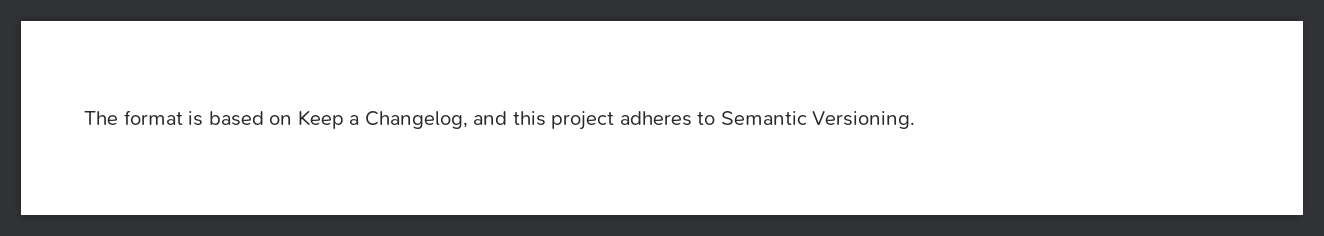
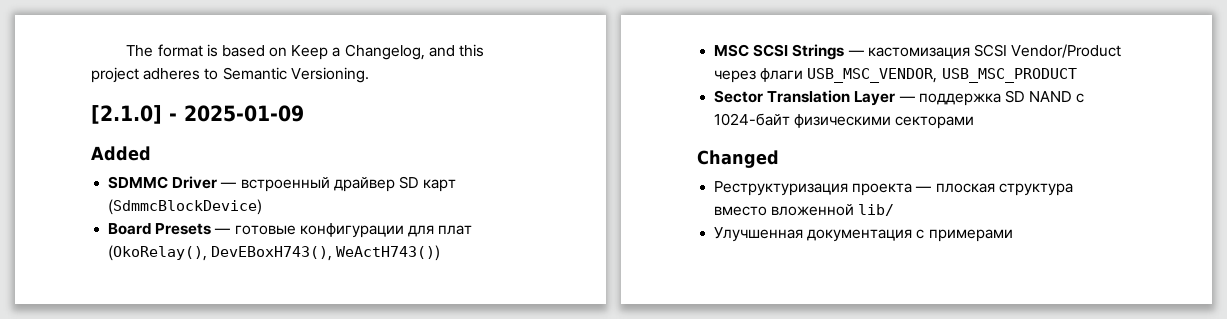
(916, 120) none -> [91,105,304,124] [91,146,151,161] [108,176,457,192] [108,199,263,215] [108,223,473,238] [108,245,441,261] [714,44,1122,60] [714,68,1077,83] [714,90,1085,106] [714,113,975,129] [697,150,779,168] [714,181,1073,196] [714,204,895,216] [714,227,1013,242] // [2.1.0] - 2025-01-09 // Added // SDMMC Driver — встроенный драйвер SD карт (SdmmcBlockDevice) // Board Presets — готовые конфигурации для плат (OkoRelay(), DevEBoxH743(), WeActH743()) // MSC SCSI Strings — кастомизация SCSI Vendor/Product через флаги USB_MSC_VENDOR, USB_MSC_PRODUCT // Sector Translation Layer — поддержка SD NAND с 1024-байт физическими секторами // Changed // Реструктуризация проекта — плоская структура вместо вложенной lib/ // Улучшенная документация с примерами

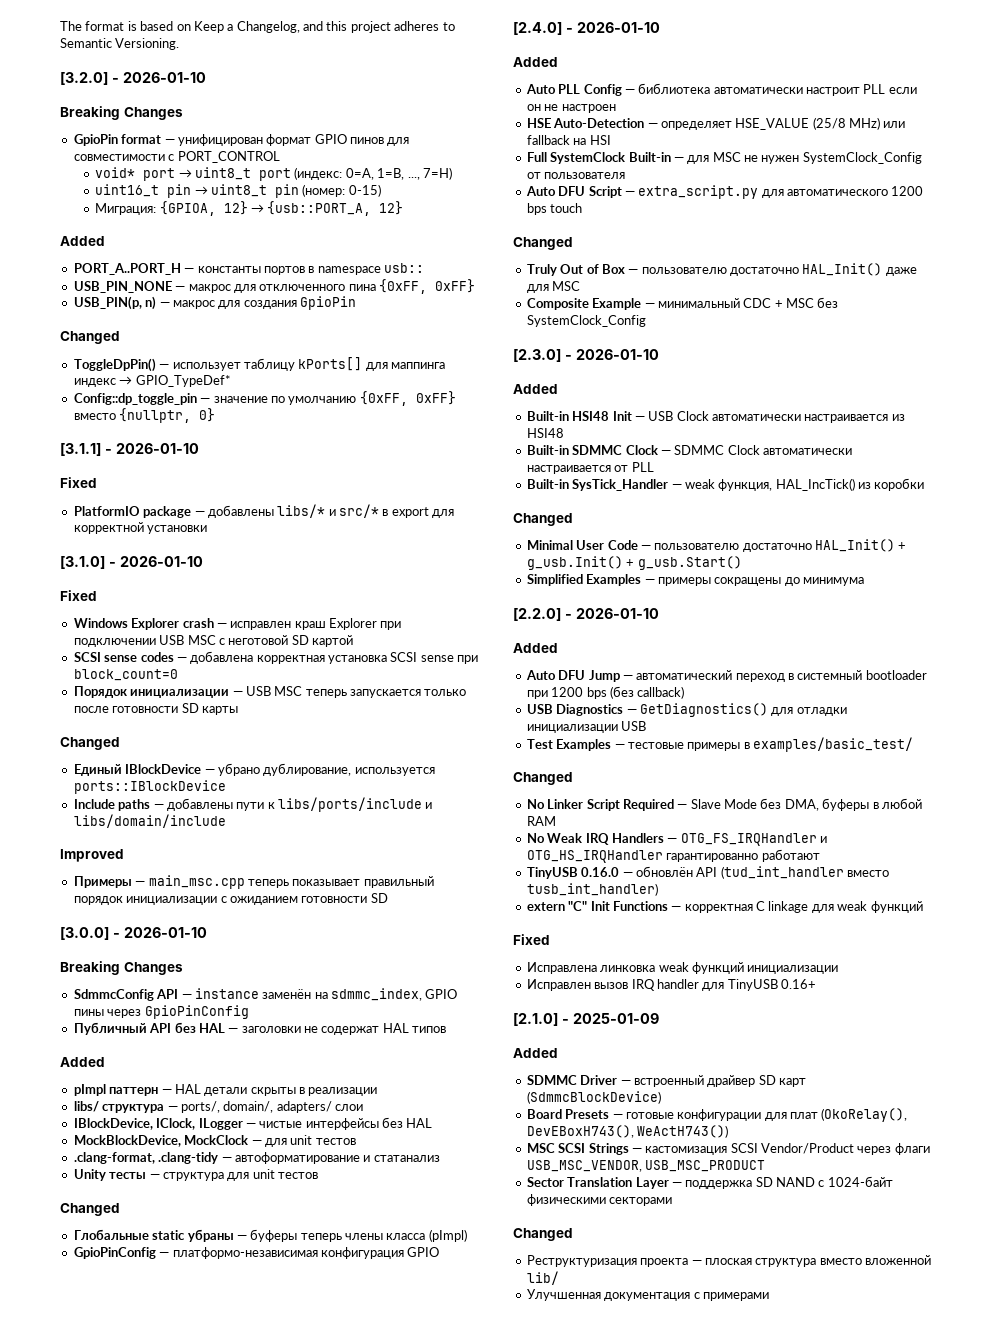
(369, 75) none -> [60,72,206,85] [60,106,183,120] [73,134,410,146] [73,151,280,163] [95,167,452,181] [95,184,381,198] [95,201,404,216] [60,236,105,246] [73,263,424,275] [73,279,475,294] [73,296,356,310] [60,331,120,344] [73,357,445,372] [73,375,231,387] [73,391,456,406] [73,408,216,423] [60,443,199,456] [60,477,97,488] [73,504,455,518] [73,522,208,534] [60,556,203,569] [60,590,97,601] [73,618,402,630] [73,635,353,647] [73,651,479,664] [73,669,178,681] [73,686,467,698] [73,703,238,715] [60,737,120,750] [73,763,435,776] [73,780,226,794] [73,797,433,812] [73,814,226,828] [60,849,124,862] [73,875,434,889] [73,893,388,905] [60,927,207,940] [60,961,183,975] [73,988,458,1001] [73,1005,249,1019] [73,1022,447,1035] [60,1057,105,1067] [73,1084,378,1096] [73,1101,363,1113] [73,1117,433,1130] [73,1135,356,1147] [73,1152,440,1164] [73,1169,318,1181] [60,1203,120,1216] [73,1229,467,1242] [73,1247,440,1259] [513,22,660,35] [513,57,558,67] [525,83,917,96] [526,104,616,113] [526,117,906,130] [526,135,611,145] [526,152,922,164] [526,172,626,179] [525,185,924,199] [526,203,583,215] [513,237,573,250] [526,263,917,276] [526,281,581,293] [526,297,839,310] [526,315,646,327] [513,349,659,362] [513,384,558,394] [526,411,905,423] [526,428,564,438] [526,445,852,455] [526,462,654,474] [526,478,925,491] [513,513,573,526] [526,539,907,552] [526,556,742,570] [526,574,864,586] [513,608,659,621] [513,643,558,653] [525,670,927,682] [526,686,685,699] [526,703,847,717] [526,721,647,733] [526,737,913,752] [513,772,573,785] [526,798,922,811] [526,816,556,826] [526,833,827,846] [526,849,820,863] [526,866,889,879] [526,883,658,896] [526,901,923,913] [513,934,550,945] [526,962,839,974] [526,979,816,991] // [3.2.0] - 2026-01-10 // Breaking Changes // GpioPin format — унифицирован формат GPIO пинов для совместимости с PORT_CONTROL // void* port → uint8_t port (индекс: 0=A, 1=B, ..., 7=H) // uint16_t pin → uint8_t pin (номер: 0-15) // Миграция: {GPIOA, 12} → {usb::PORT_A, 12} // Added // PORT_A..PORT_H — константы портов в namespace usb:: // USB_PIN_NONE — макрос для отключенного пина {0xFF, 0xFF} // USB_PIN(p, n) — макрос для создания GpioPin // Changed // ToggleDpPin() — использует таблицу kPorts[] для маппинга индекс → GPIO_TypeDef* // Config::dp_toggle_pin — значение по умолчанию {0xFF, 0xFF} вместо {nullptr, 0} // [3.1.1] - 2026-01-10 // Fixed // PlatformIO package — добавлены libs/* и src/* в export для корректной установки // [3.1.0] - 2026-01-10 // Fixed // Windows Explorer crash — исправлен краш Explorer при подключении USB MSC с неготовой SD картой // SCSI sense codes — добавлена корректная установка SCSI sense при block_count=0 // Порядок инициализации — USB MSC теперь запускается только после готовности SD карты // Changed // Единый IBlockDevice — убрано дублирование, используется ports::IBlockDevice // Include paths — добавлены пути к libs/ports/include и libs/domain/include // Improved // Примеры — main_msc.cpp теперь показывает правильный порядок инициализации с ожиданием готовности SD // [3.0.0] - 2026-01-10 // Breaking Changes // SdmmcConfig API — instance заменён на sdmmc_index, GPIO пины через GpioPinConfig // Публичный API без HAL — заголовки не содержат HAL типов // Added // pImpl паттерн — HAL детали скрыты в реализации // libs/ структура — ports/, domain/, adapters/ слои // IBlockDevice, IClock, ILogger — чистые интерфейсы без HAL // MockBlockDevice, MockClock — для unit тестов // .clang-format, .clang-tidy — автоформатирование и статанализ // Unity тесты — структура для unit тестов // Changed // Глобальные static убраны — буферы теперь члены класса (pImpl) // GpioPinConfig — платформо-независимая конфигурация GPIO // [2.4.0] - 2026-01-10 // Added // Auto PLL Config — библиотека автоматически настроит PLL если он не настроен // HSE Auto-Detection — определяет HSE_VALUE (25/8 MHz) или fallback на HSI // Full SystemClock Built-in — для MSC не нужен SystemClock_Config от пользователя // Auto DFU Script — extra_script.py для автоматического 1200 bps touch // Changed // Truly Out of Box — пользователю достаточно HAL_Init() даже для MSC // Composite Example — минимальный CDC + MSC без SystemClock_Config // [2.3.0] - 2026-01-10 // Added // Built-in HSI48 Init — USB Clock автоматически настраивается из HSI48 // Built-in SDMMC Clock — SDMMC Clock автоматически настраивается от PLL // Built-in SysTick_Handler — weak функция, HAL_IncTick() из коробки // Changed // Minimal User Code — пользователю достаточно HAL_Init() + g_usb.Init() + g_usb.Start() // Simplified Examples — примеры сокращены до минимума // [2.2.0] - 2026-01-10 // Added // Auto DFU Jump — автоматический переход в системный bootloader при 1200 bps (без callback) // USB Diagnostics — GetDiagnostics() для отладки инициализации USB // Test Examples — тестовые примеры в examples/basic_test/ // Changed // No Linker Script Required — Slave Mode без DMA, буферы в любой RAM // No Weak IRQ Handlers — OTG_FS_IRQHandler и OTG_HS_IRQHandler гарантированно работают // TinyUSB 0.16.0 — обновлён API (tud_int_handler вместо tusb_int_handler) // extern "C" Init Functions — корректная C linkage для weak функций // Fixed // Исправлена линковка weak функций инициализации // Исправлен вызов IRQ handler для TinyUSB 0.16+

